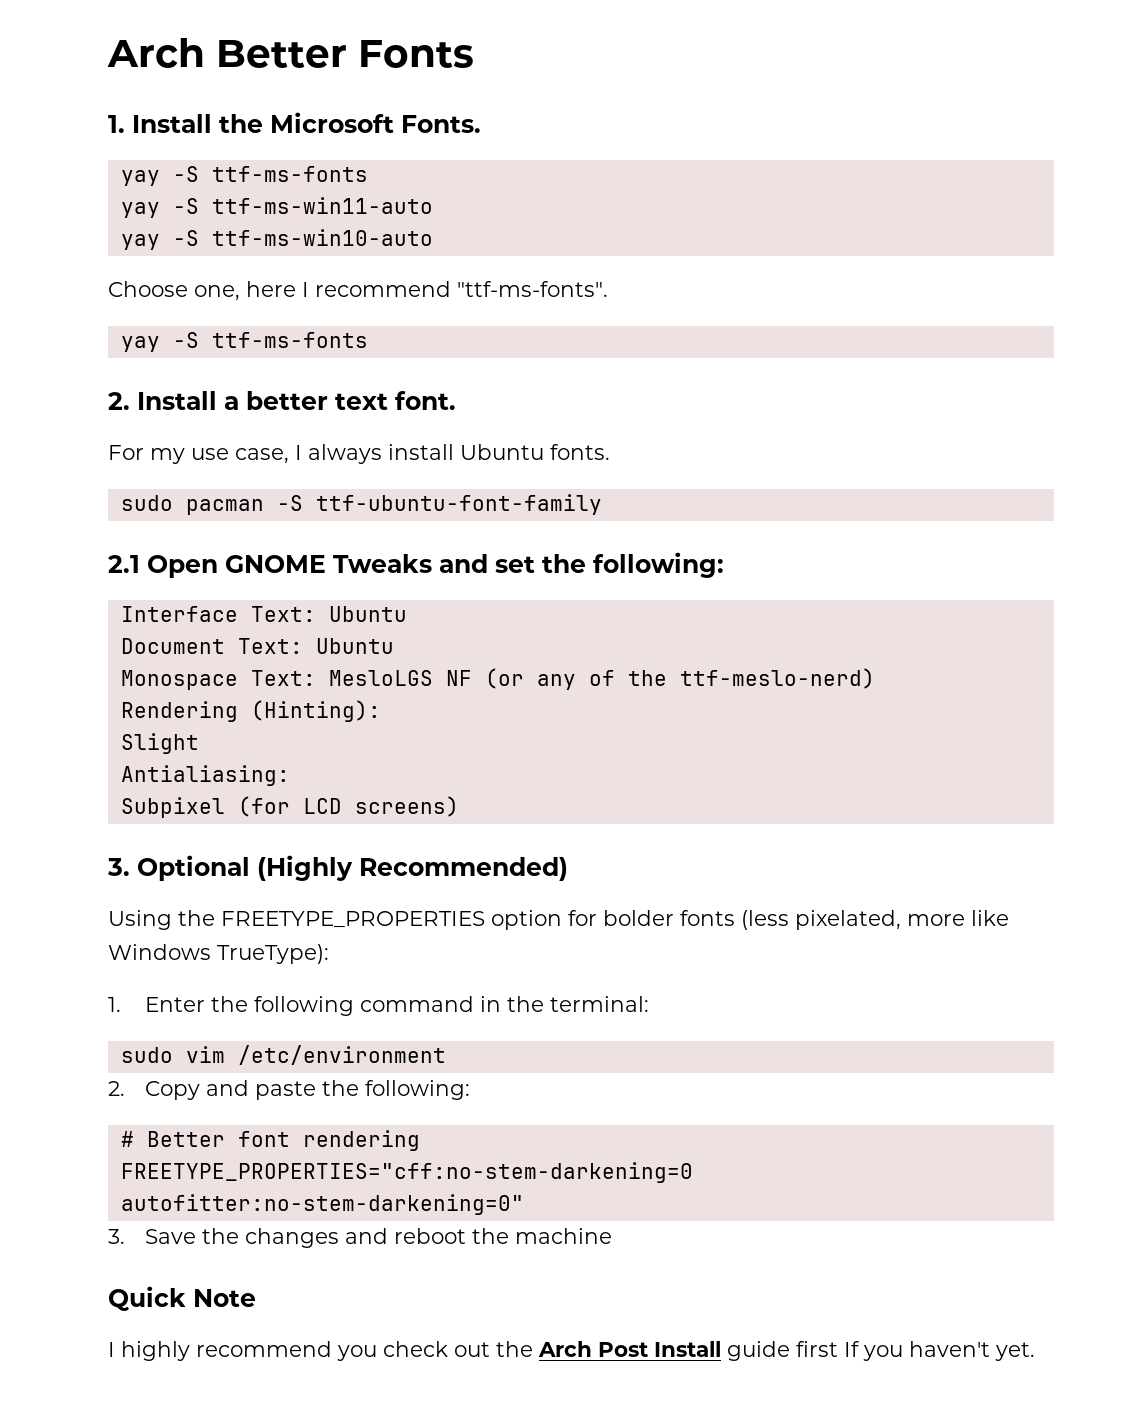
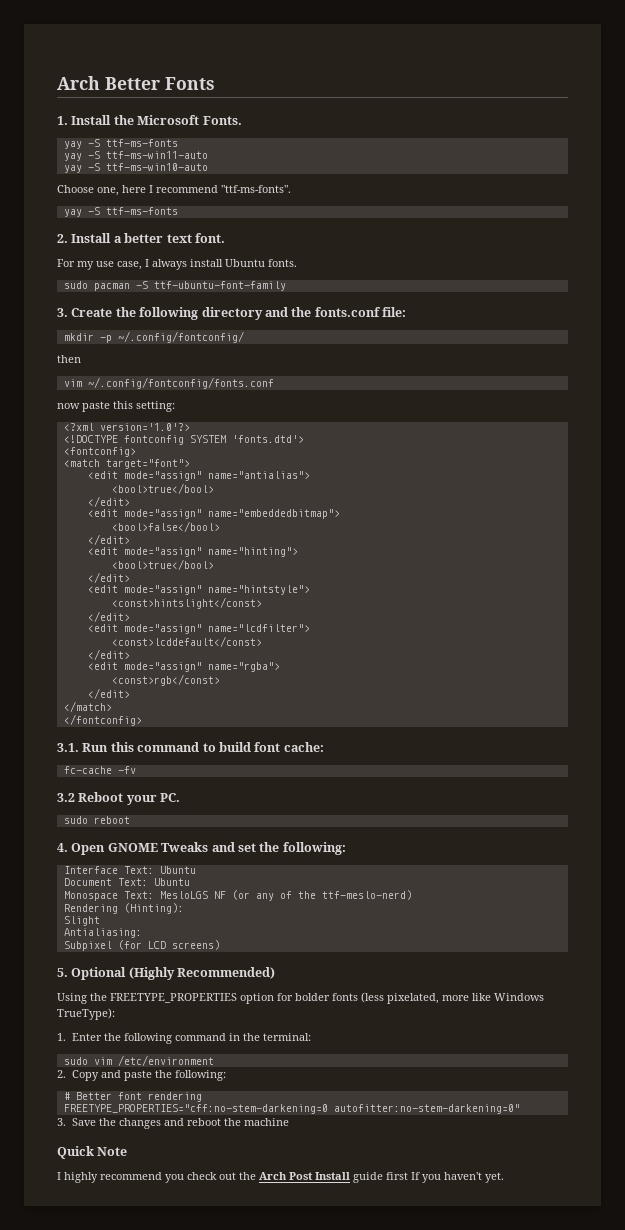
[108,555,140,573] 2.1 -> [57,307,406,320] [63,331,244,343] [57,355,81,363] [63,377,274,389] [57,401,175,412] [63,423,190,431] [63,435,304,445] [63,447,136,457] [63,459,190,469] [87,471,310,481] [111,483,214,494] [87,496,130,507] [87,509,340,519] [111,521,220,532] [87,534,130,545] [87,547,298,557] [111,559,214,570] [87,572,130,583] [87,585,310,595] [111,597,262,609] [87,611,130,622] [87,624,310,634] [111,636,262,647] [87,649,130,660] [87,662,280,672] [111,674,220,686] [87,688,130,699] [63,701,112,712] [63,714,142,726] [57,742,324,752] [63,766,136,774] [57,792,181,805] [63,816,130,824] [57,843,68,852] 3. Create the following directory and the fonts.conf file: // mkdir -p ~/.config/fontconfig/ // then // vim ~/.config/fontconfig/fonts.conf // now paste this setting: // <?xml version='1.0'?> // <!DOCTYPE fontconfig SYSTEM 'fonts.dtd'> // <fontconfig> // <match target="font"> // <edit mode="assign" name="antialias"> // <bool>true</bool> // </edit> // <edit mode="assign" name="embeddedbitmap"> // <bool>false</bool> // </edit> // <edit mode="assign" name="hinting"> // <bool>true</bool> // </edit> // <edit mode="assign" name="hintstyle"> // <const>hintslight</const> // </edit> // <edit mode="assign" name="lcdfilter"> // <const>lcddefault</const> // </edit> // <edit mode="assign" name="rgba"> // <const>rgb</const> // </edit> // </match> // </fontconfig> // 3.1. Run this command to build font cache: // fc-cache -fv // 3.2 Reboot your PC. // sudo reboot // 4.
[107,858,130,876] 3. -> [57,968,68,977] 5.

